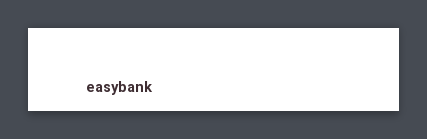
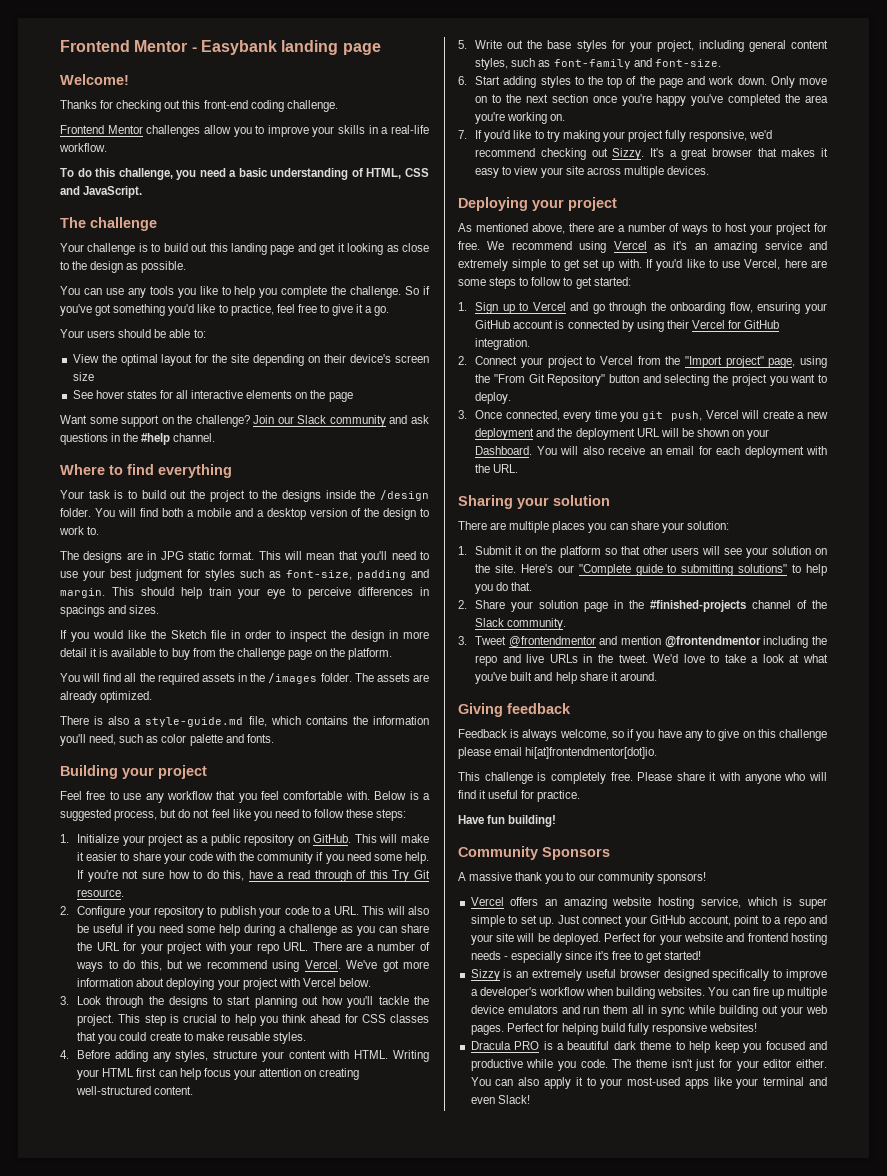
[86,81,153,95] easybank -> [60,40,381,55] [60,74,129,85] [60,100,338,112] [60,125,429,137] [59,143,107,152] [60,168,429,180] [60,186,143,198] [60,217,157,231] [60,243,429,255] [60,261,187,273] [60,286,430,298] [60,304,390,316] [60,329,206,338] [72,354,429,366] [72,372,94,381] [72,390,353,402] [60,415,429,427] [60,433,216,445] [60,464,232,478] [60,490,429,502] [60,508,429,520] [59,526,100,535] [60,551,429,563] [60,569,429,581] [60,587,429,599] [60,605,160,617] [60,630,429,642] [60,648,393,660] [60,673,429,685] [60,691,153,703] [60,716,429,727] [60,734,274,746] [60,765,207,779] [60,791,430,803] [60,809,407,821] [60,834,429,846] [77,852,429,864] [77,870,430,882] [77,889,125,897] [60,906,430,918] [77,924,429,936] [77,942,431,954] [76,960,429,972] [77,978,371,990] [60,996,429,1008] [77,1014,430,1026] [77,1032,306,1044] [60,1050,429,1062] [77,1068,360,1080] [76,1086,194,1095] [458,40,828,52] [475,58,721,70] [458,76,827,88] [475,94,828,106] [475,112,566,124] [458,130,773,142] [475,148,828,160] [475,166,709,178] [458,197,617,211] [458,223,827,235] [458,241,827,253] [458,259,827,271] [458,277,631,289] [458,302,827,314] [475,320,780,332] [475,338,531,350] [458,356,827,368] [475,374,827,386] [475,392,512,404] [458,410,828,422] [475,428,770,440] [475,446,827,458] [475,464,519,473] [458,495,610,509] [458,521,729,533] [458,546,827,558] [475,564,827,576] [475,582,533,594] [458,600,827,612] [475,618,567,630] [458,636,827,648] [475,654,828,666] [475,672,657,684] [458,703,571,717] [458,729,827,741] [458,747,658,759] [458,772,827,784] [458,790,581,802] [458,815,557,827] [458,846,610,860] [458,872,706,884] [470,897,827,909] [470,915,827,927] [470,933,827,945] [470,951,702,963] [470,969,827,981] [470,987,827,999] [470,1005,827,1017] [470,1023,758,1035] [470,1041,827,1053] [470,1059,827,1071] [470,1077,828,1089] [470,1095,530,1104] Frontend Mentor - Easybank landing page // Welcome! // Thanks for checking out this front-end coding challenge. // Frontend Mentor challenges allow you to improve your skills in a real-life workflow. // To do this challenge, you need a basic understanding of HTML, CSS and JavaScript. // The challenge // Your challenge is to build out this landing page and get it looking as close to the design as possible. // You can use any tools you like to help you complete the challenge. So if you've got something you'd like to practice, feel free to give it a go. // Your users should be able to: // View the optimal layout for the site depending on their device's screen size // See hover states for all interactive elements on the page // Want some support on the challenge? Join our Slack community and ask questions in the #help channel. // Where to find everything // Your task is to build out the project to the designs inside the /design folder. You will find both a mobile and a desktop version of the design to work to. // The designs are in JPG static format. This will mean that you'll need to use your best judgment for styles such as font-size, padding and margin. This should help train your eye to perceive differences in spacings and sizes. // If you would like the Sketch file in order to inspect the design in more detail it is available to buy from the challenge page on the platform. // You will find all the required assets in the /images folder. The assets are already optimized. // There is also a style-guide.md file, which contains the information you'll need, such as color palette and fonts. // Building your project // Feel free to use any workflow that you feel comfortable with. Below is a suggested process, but do not feel like you need to follow these steps: // 1. Initialize your project as a public repository on GitHub. This will make it easier to share your code with the community if you need some help. If you're not sure how to do this, have a read through of this Try Git resource. // 2. Configure your repository to publish your code to a URL. This will also be useful if you need some help during a challenge as you can share the URL for your project with your repo URL. There are a number of ways to do this, but we recommend using Vercel. We've got more information about deploying your project with Vercel below. // 3. Look through the designs to start planning out how you'll tackle the project. This step is crucial to help you think ahead for CSS classes that you could create to make reusable styles. // 4. Before adding any styles, structure your content with HTML. Writing your HTML first can help focus your attention on creating well-structured content. // 5. Write out the base styles for your project, including general content styles, such as font-family and font-size. // 6. Start adding styles to the top of the page and work down. Only move on to the next section once you're happy you've completed the area you're working on. // 7. If you'd like to try making your project fully responsive, we'd recommend checking out Sizzy. It's a great browser that makes it easy to view your site across multiple devices. // Deploying your project // As mentioned above, there are a number of ways to host your project for free. We recommend using Vercel as it's an amazing service and extremely simple to get set up with. If you'd like to use Vercel, here are some steps to follow to get started: // 1. Sign up to Vercel and go through the onboarding flow, ensuring your GitHub account is connected by using their Vercel for GitHub integration. // 2. Connect your project to Vercel from the "Import project" page, using the "From Git Repository" button and selecting the project you want to deploy. // 3. Once connected, every time you git push, Vercel will create a new deployment and the deployment URL will be shown on your Dashboard. You will also receive an email for each deployment with the URL. // Sharing your solution // There are multiple places you can share your solution: // 1. Submit it on the platform so that other users will see your solution on the site. Here's our "Complete guide to submitting solutions" to help you do that. // 2. Share your solution page in the #finished-projects channel of the Slack community. // 3. Tweet @frontendmentor and mention @frontendmentor including the repo and live URLs in the tweet. We'd love to take a look at what you've built and help share it around. // Giving feedback // Feedback is always welcome, so if you have any to give on this challenge please email hi[at]frontendmentor[dot]io. // This challenge is completely free. Please share it with anyone who will find it useful for practice. // Have fun building! // Community Sponsors // A massive thank you to our community sponsors! // Vercel offers an amazing website hosting service, which is super simple to set up. Just connect your GitHub account, point to a repo and your site will be deployed. Perfect for your website and frontend hosting needs - especially since it's free to get started! // Sizzy is an extremely useful browser designed specifically to improve a developer's workflow when building websites. You can fire up multiple device emulators and run them all in sync while building out your web pages. Perfect for helping build fully responsive websites! // Dracula PRO is a beautiful dark theme to help keep you focused and productive while you code. The theme isn't just for your editor either. You can also apply it to your most-used apps like your terminal and even Slack!

